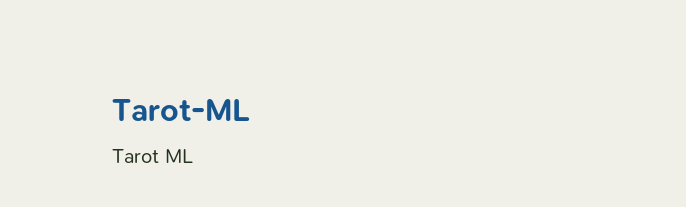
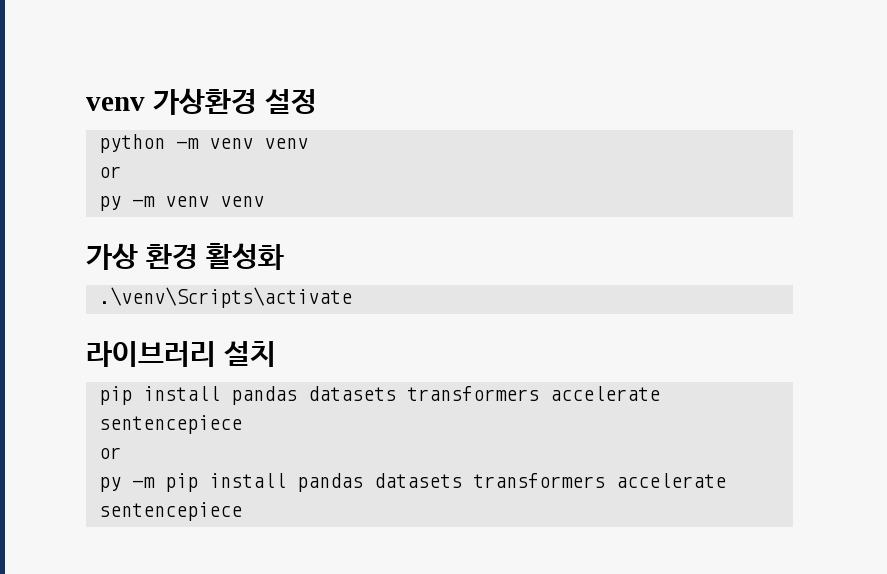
[112,99,250,121] [112,149,193,163] Tarot-ML // Tarot ML -> [86,88,317,115] [99,134,309,153] [99,166,122,178] [99,196,265,211] [86,243,284,270] [99,287,353,308] [86,341,276,367] [99,386,661,405] [99,415,243,434] [99,447,122,459] [99,473,727,492] [99,502,243,521] venv 가상환경 설정 // python -m venv venv // or // py -m venv venv // 가상 환경 활성화 // .\venv\Scripts\activate // 라이브러리 설치 // pip install pandas datasets transformers accelerate sentencepiece // or // py -m pip install pandas datasets transformers accelerate sentencepiece

